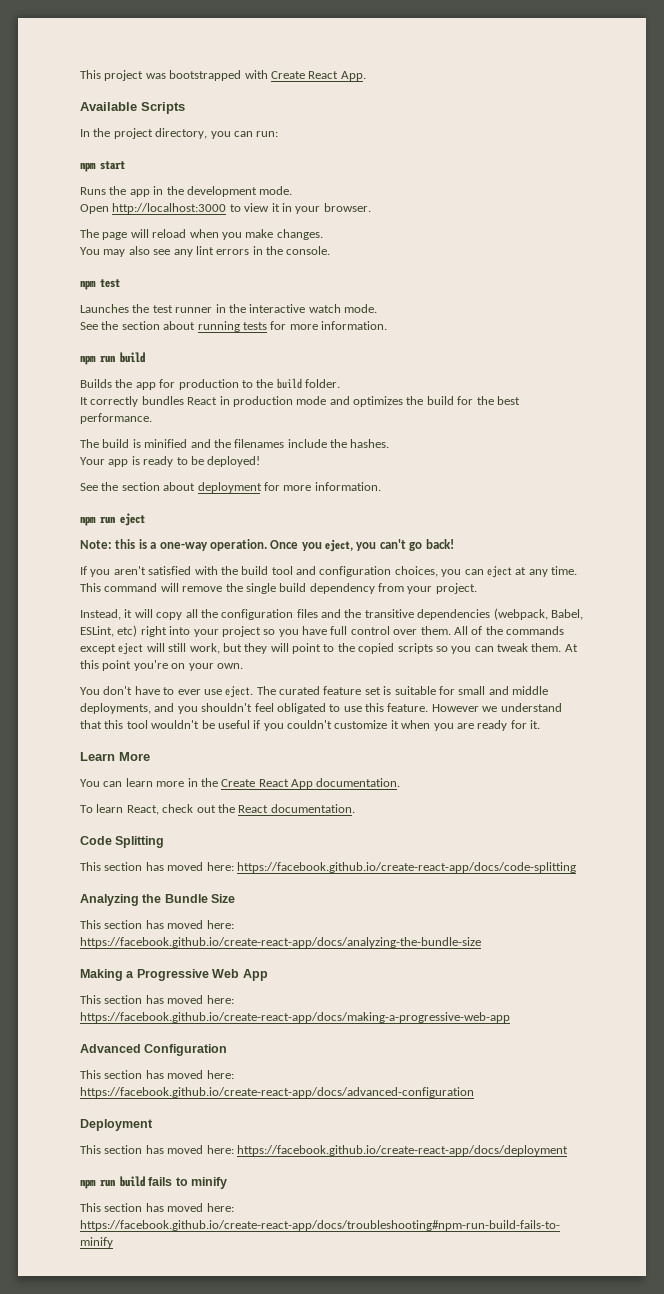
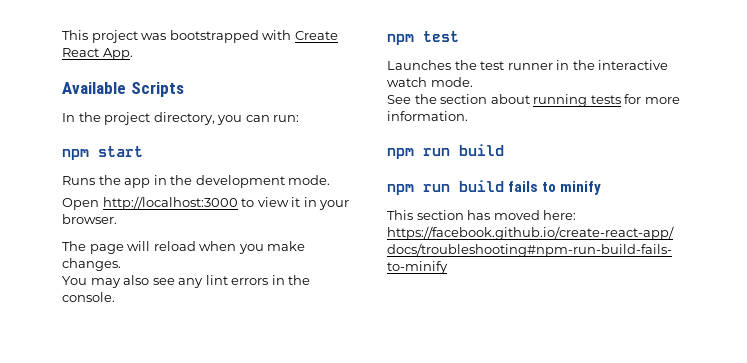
[80,378,340,390] [80,396,520,407] [80,413,152,424] [80,439,390,448] [80,456,261,467] [80,482,381,493] [80,513,145,526] [80,539,454,552] [80,566,577,578] [80,583,477,594] [80,608,583,620] [80,625,564,637] [80,643,578,655] [80,660,243,671] [80,686,548,698] [80,703,562,714] [80,720,540,731] [80,752,150,761] [80,778,401,789] [80,804,355,815] [80,836,165,848] [80,862,576,873] [80,894,236,906] [80,920,234,929] [80,937,481,948] [80,969,268,981] [80,995,234,1004] [80,1012,510,1023] [80,1044,228,1056] [80,1070,234,1079] [80,1087,474,1098] [80,1119,153,1131] [80,1145,568,1156] // Builds the app for production to the build folder. // It correctly bundles React in production mode and optimizes the build for the best performance. // The build is minified and the filenames include the hashes. // Your app is ready to be deployed! // See the section about deployment for more information. // npm run eject // Note: this is a one-way operation. Once you eject, you can't go back! // If you aren't satisfied with the build tool and configuration choices, you can eject at any time. This command will remove the single build dependency from your project. // Instead, it will copy all the configuration files and the transitive dependencies (webpack, Babel, ESLint, etc) right into your project so you have full control over them. All of the commands except eject will still work, but they will point to the copied scripts so you can tweak them. At this point you're on your own. // You don't have to ever use eject. The curated feature set is suitable for small and middle deployments, and you shouldn't feel obligated to use this feature. However we understand that this tool wouldn't be useful if you couldn't customize it when you are ready for it. // Learn More // You can learn more in the Create React App documentation. // To learn React, check out the React documentation. // Code Splitting // This section has moved here: https://facebook.github.io/create-react-app/docs/code-splitting // Analyzing the Bundle Size // This section has moved here: https://facebook.github.io/create-react-app/docs/analyzing-the-bundle-size // Making a Progressive Web App // This section has moved here: https://facebook.github.io/create-react-app/docs/making-a-progressive-web-app // Advanced Configuration // This section has moved here: https://facebook.github.io/create-react-app/docs/advanced-configuration // Deployment // This section has moved here: https://facebook.github.io/create-react-app/docs/deployment -> (504, 150) none

